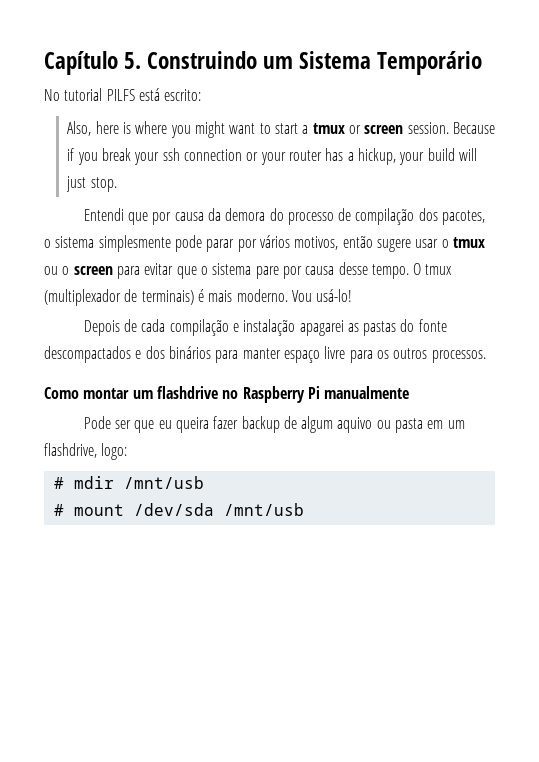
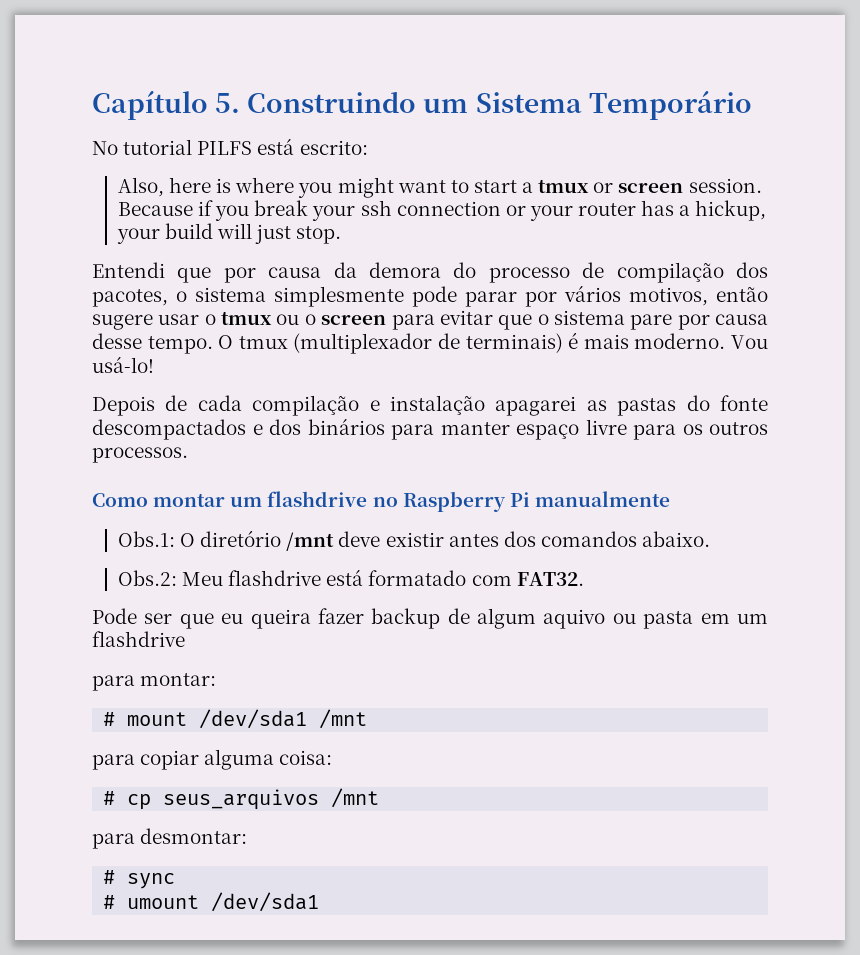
(410, 392) none -> [117,530,711,551] [117,569,584,586] // Obs.1: O diretório /mnt deve existir antes dos comandos abaixo. // Obs.2: Meu flashdrive está formatado com FAT32.
[44,443,128,460] [53,476,204,489] [53,503,304,516] flashdrive, logo: // # mdir /mnt/usb // # mount /dev/sda /mnt/usb -> [92,631,185,647] [92,673,217,691] [103,709,368,729] [92,749,333,770] [103,788,380,810] [92,828,248,849] [103,870,176,889] [103,892,320,912] flashdrive // para montar: // # mount /dev/sda1 /mnt // para copiar alguma coisa: // # cp seus_arquivos /mnt // para desmontar: // # sync // # umount /dev/sda1

